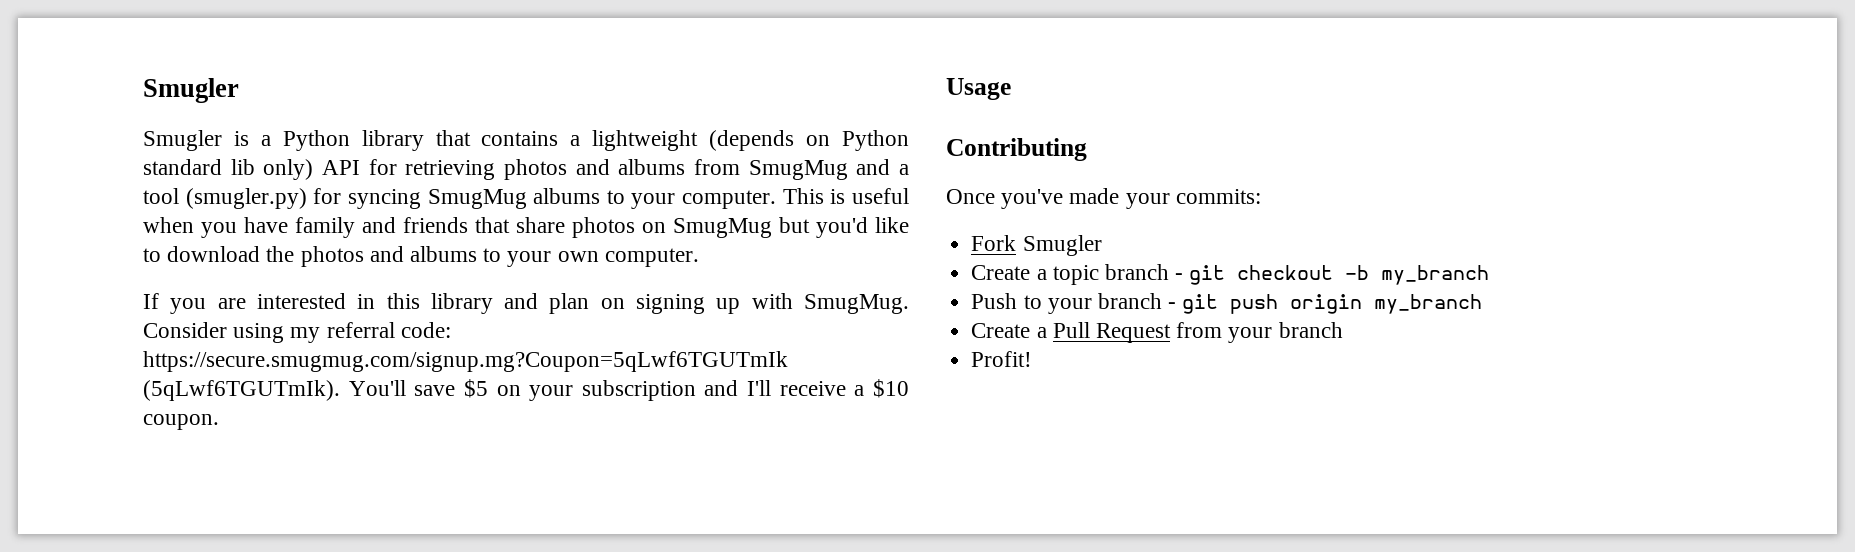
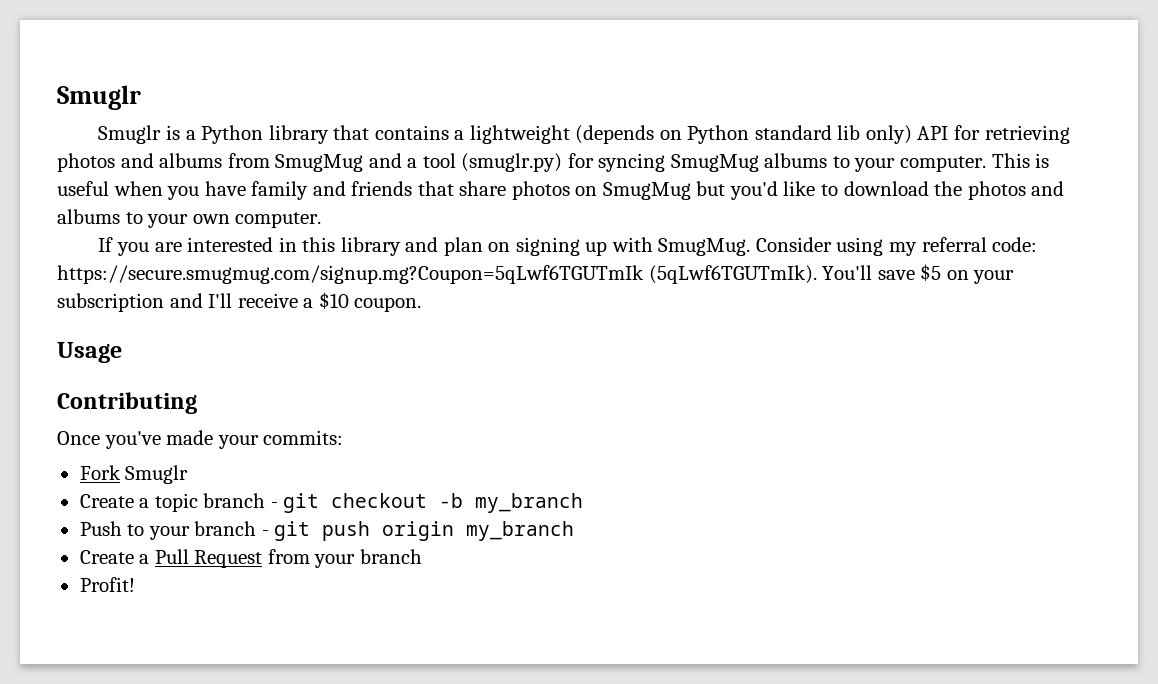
[143,78,239,103] [143,130,222,151] Smugler // Smugler -> [57,85,141,110] [98,125,162,144] Smuglr // Smuglr
[185,188,307,209] (smugler.py) -> [461,153,563,172] (smuglr.py)
[1022,235,1102,256] Smugler -> [125,465,189,484] Smuglr

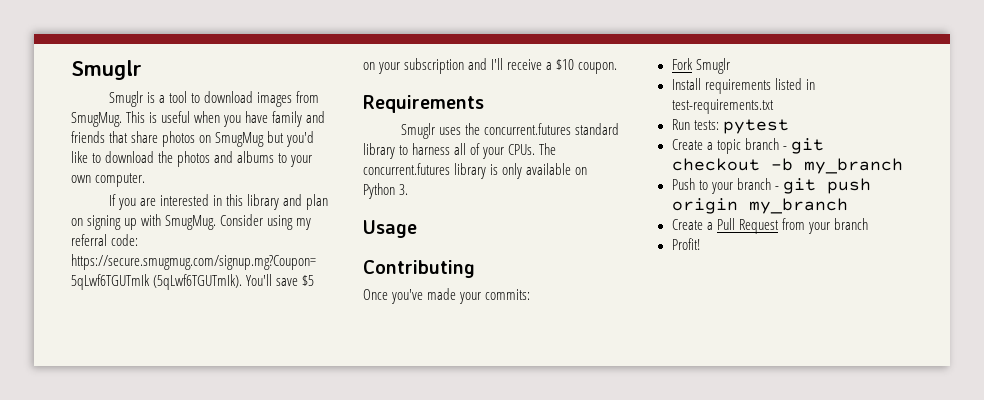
[201,125,1070,144] [57,153,987,172] Python library that contains a lightweight (depends on Python standard lib only) API for retrieving photos and albums from SmugMug and a tool (smuglr.py) for syncing SmugMug albums to your computer. -> [169,91,320,107] [71,112,122,127] tool to download images from SmugMug.
(422, 304) none -> [363,95,484,113] [400,123,620,139] [363,143,557,159] [363,163,588,179] [363,183,409,199] // Requirements // Smuglr uses the concurrent.futures standard library to harness all of your CPUs. The concurrent.futures library is only available on Python 3.
(189, 474) none -> [671,78,815,94] [671,99,774,114] [671,119,789,134] // Install requirements listed in test-requirements.txt // Run tests: pytest

